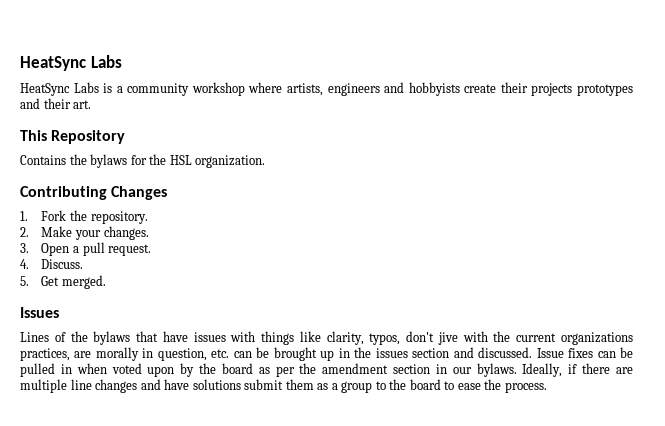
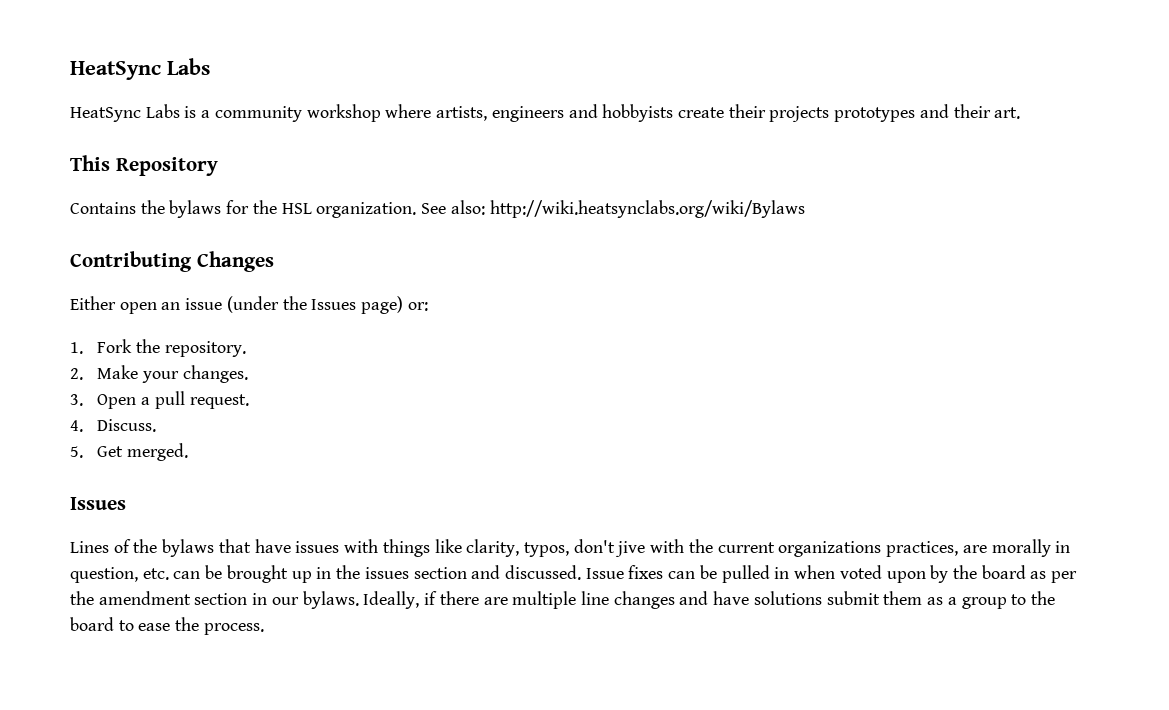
(266, 161) none -> [421,200,805,218] See also: http://wiki.heatsynclabs.org/wiki/Bylaws
(168, 193) none -> [70,296,428,314] // Either open an issue (under the Issues page) or:

